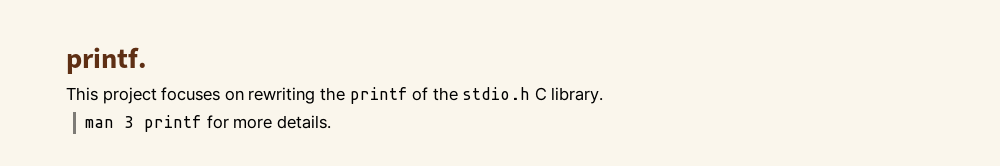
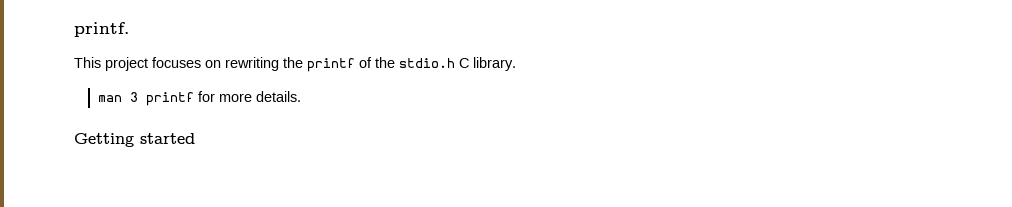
(331, 122) none -> [74,133,195,147] // Getting started

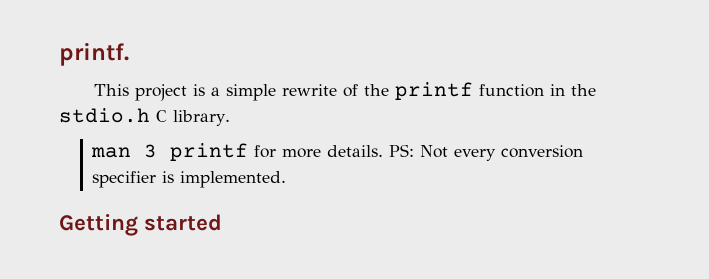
[152,57,372,72] focuses on rewriting the printf of -> [193,82,566,101] is a simple rewrite of the printf function in
(301, 96) none -> [389,144,584,161] [92,171,287,188] PS: Not every conversion specifier is implemented.

